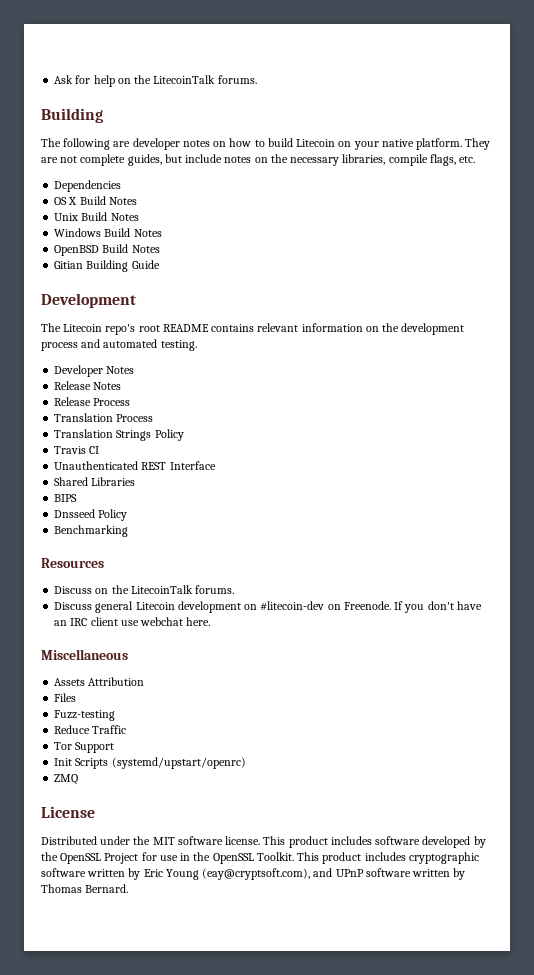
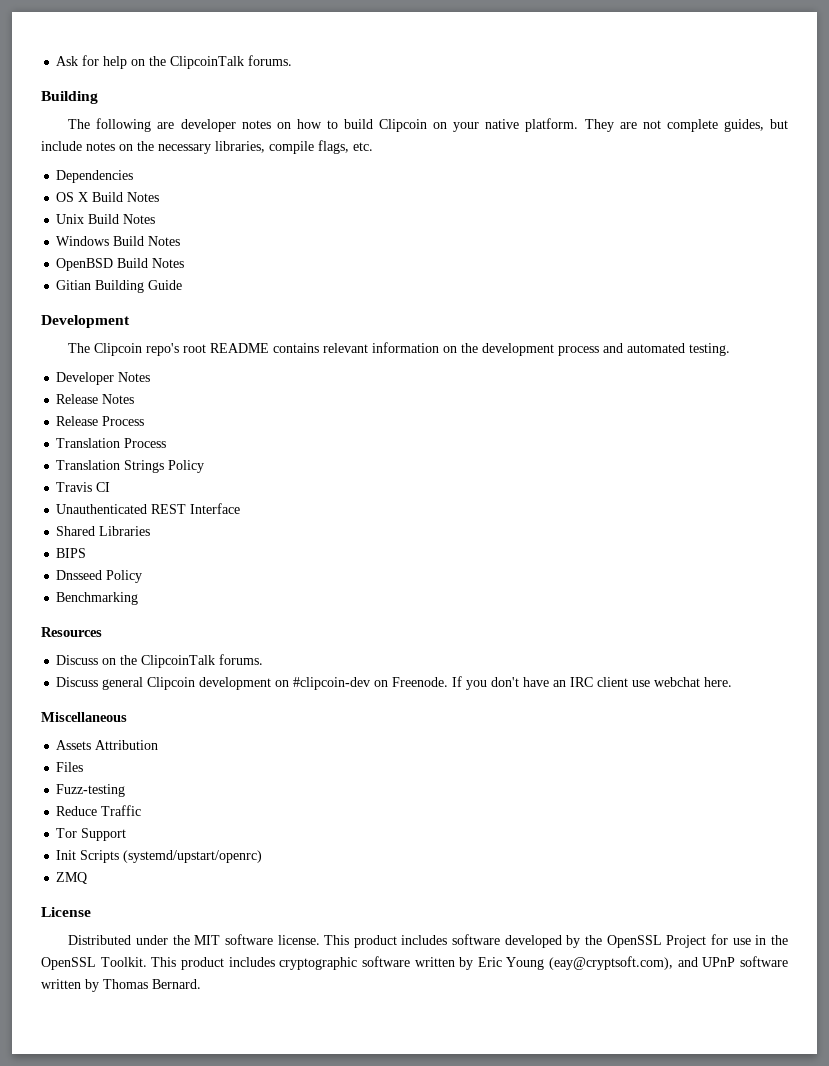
[153,75,216,84] LitecoinTalk -> [170,56,245,69] ClipcoinTalk
[296,139,336,147] Litecoin -> [379,119,428,132] Clipcoin
[63,324,103,332] Litecoin -> [94,343,143,356] Clipcoin
[130,585,193,594] LitecoinTalk -> [141,655,216,668] ClipcoinTalk
[135,602,175,610] Litecoin -> [147,677,196,690] Clipcoin
[260,601,325,611] #litecoin-dev -> [293,677,371,690] #clipcoin-dev

